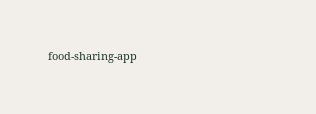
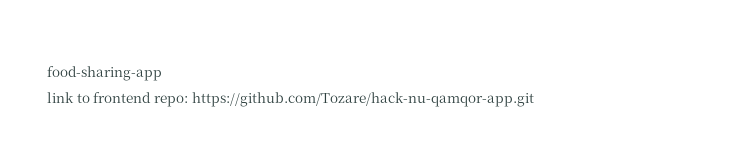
(137, 57) none -> [47,92,534,107] // link to frontend repo: https://github.com/Tozare/hack-nu-qamqor-app.git

